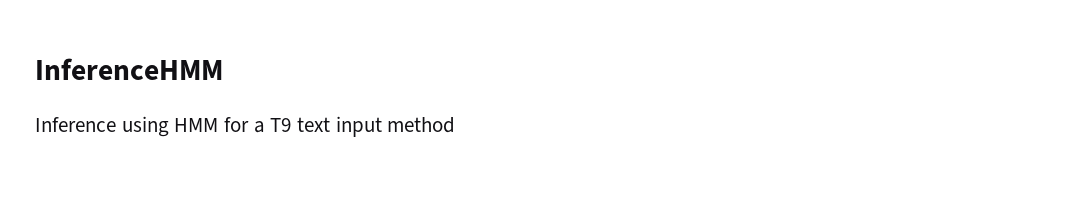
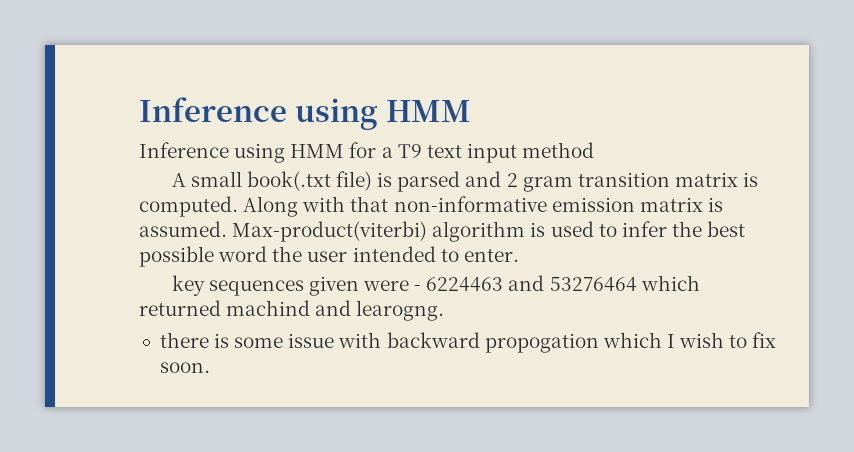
[35,58,223,80] InferenceHMM -> [139,97,471,130] Inference using HMM
(456, 125) none -> [171,171,759,192] [139,196,723,217] [139,221,746,242] [139,246,519,267] [171,275,700,296] [139,300,445,321] [159,332,777,353] [159,362,210,373] // A small book(.txt file) is parsed and 2 gram transition matrix is computed. Along with that non-informative emission matrix is assumed. Max-product(viterbi) algorithm is used to infer the best possible word the user intended to enter. // key sequences given were - 6224463 and 53276464 which returned machind and learogng. // there is some issue with backward propogation which I wish to fix soon.

